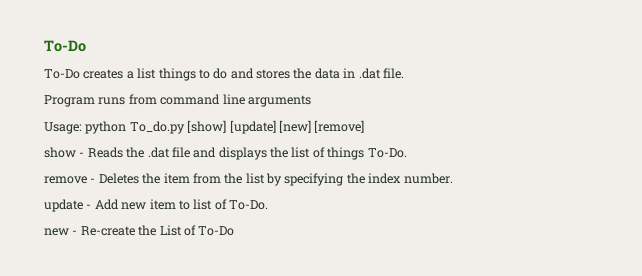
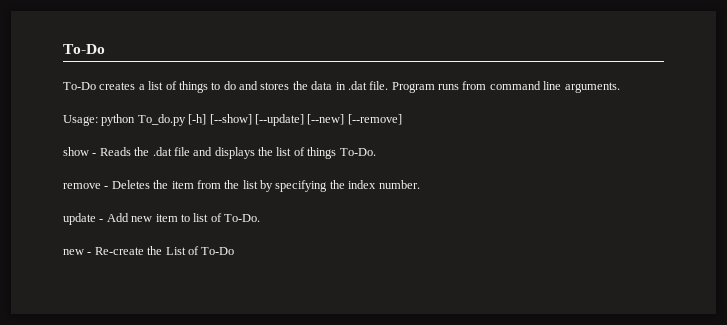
(157, 73) none -> [165,81,177,90] of
(404, 73) // -> (389, 85) none
[247,95,311,107] arguments -> [564,82,620,93] arguments.
[187,120,365,134] [show] [update] [new] [remove] -> [188,114,402,126] [-h] [--show] [--update] [--new] [--remove]

